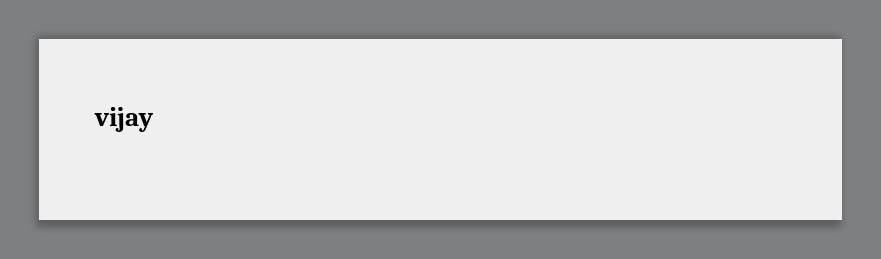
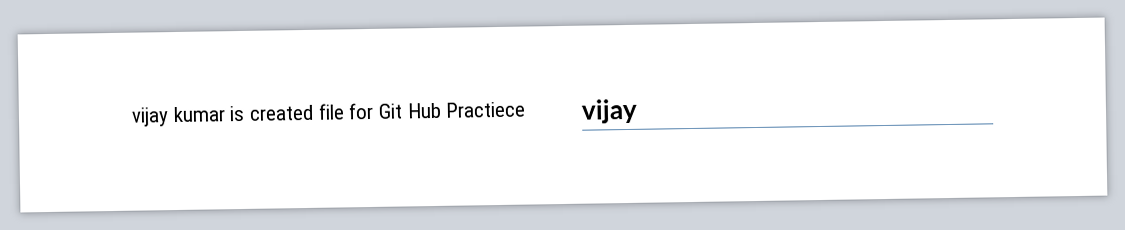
[94,107,154,132] vijay -> [131,101,527,127] [581,98,638,124] vijay kumar is created file for Git Hub Practiece // vijay

